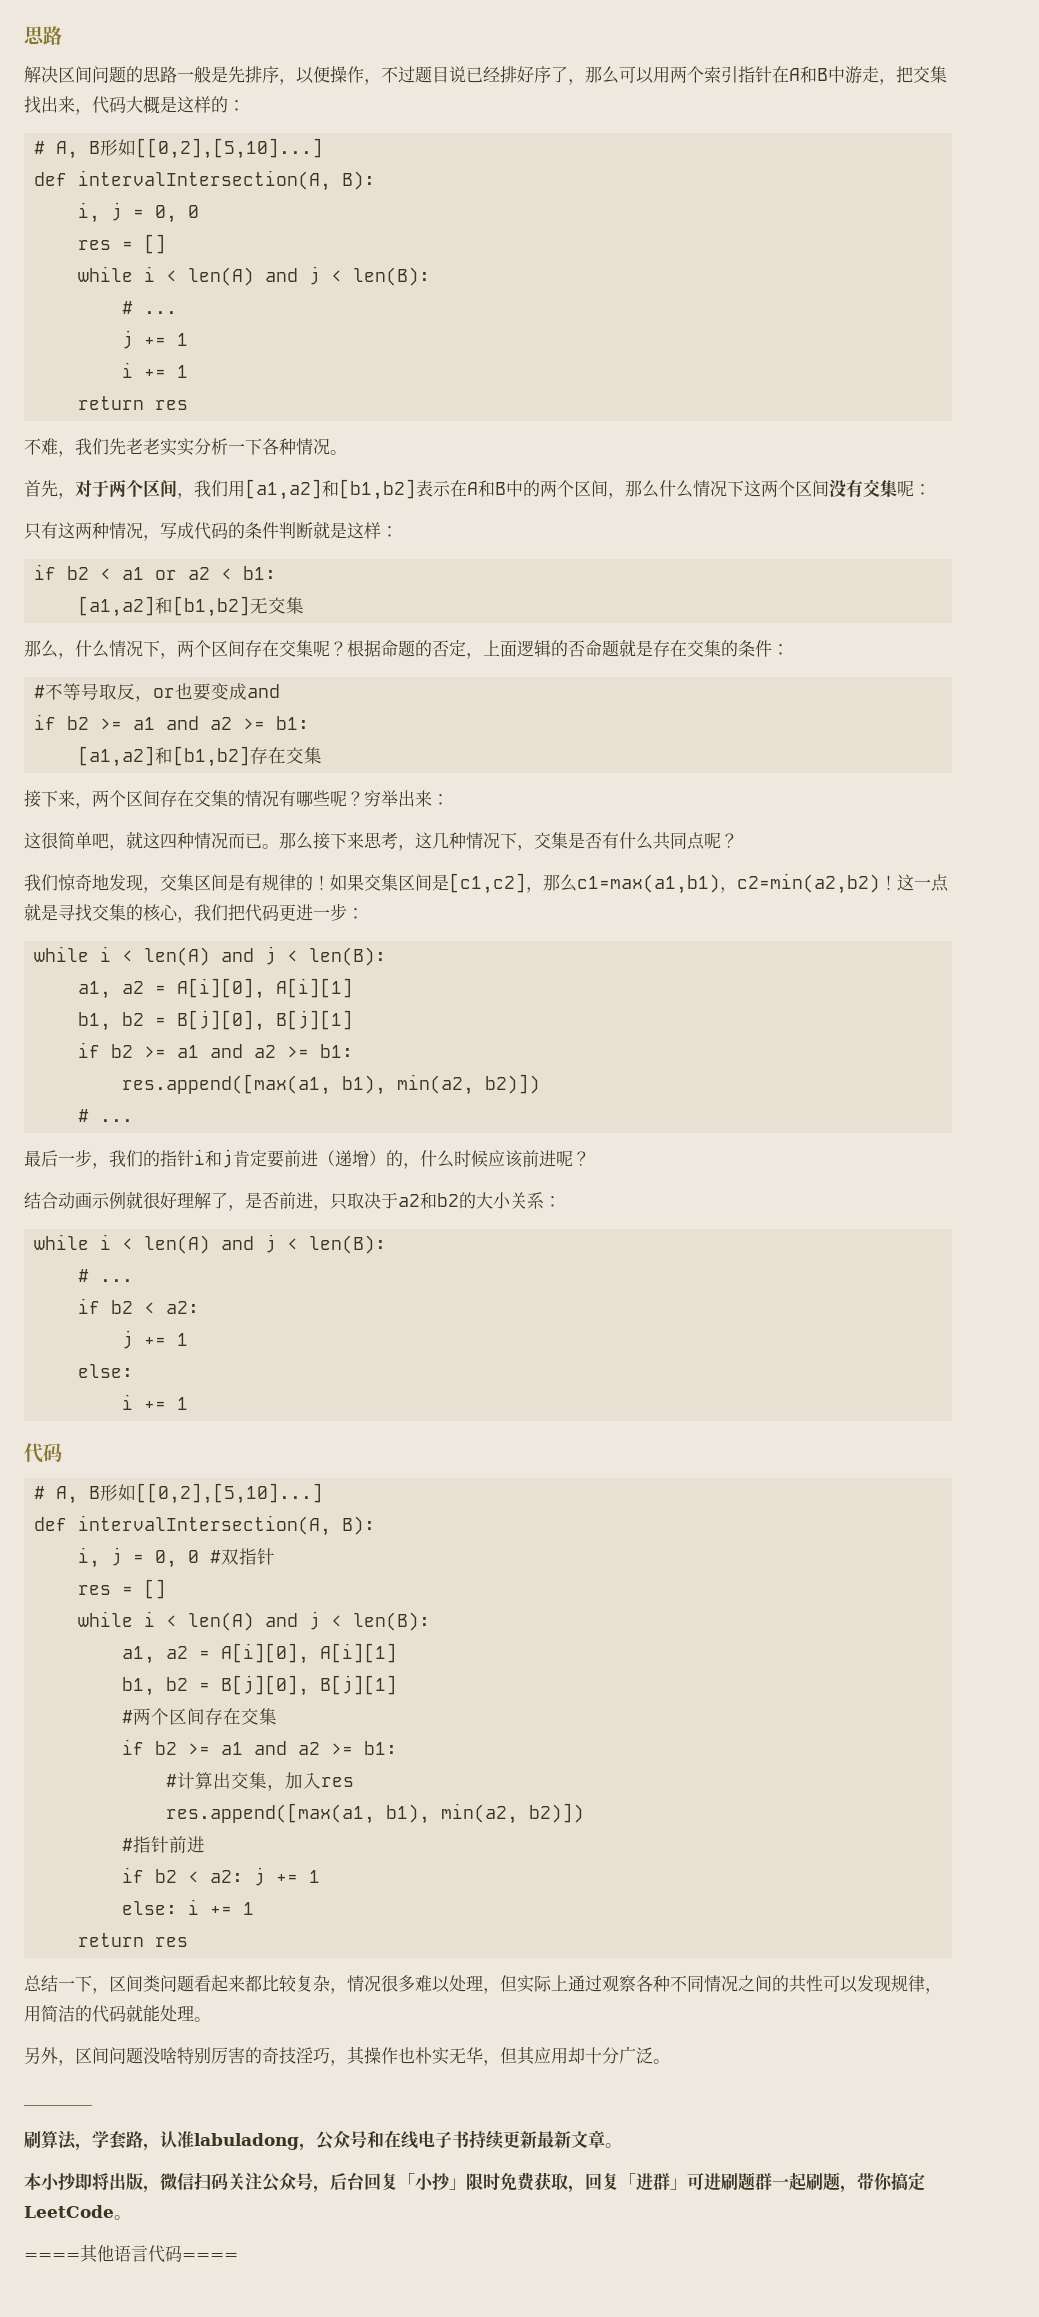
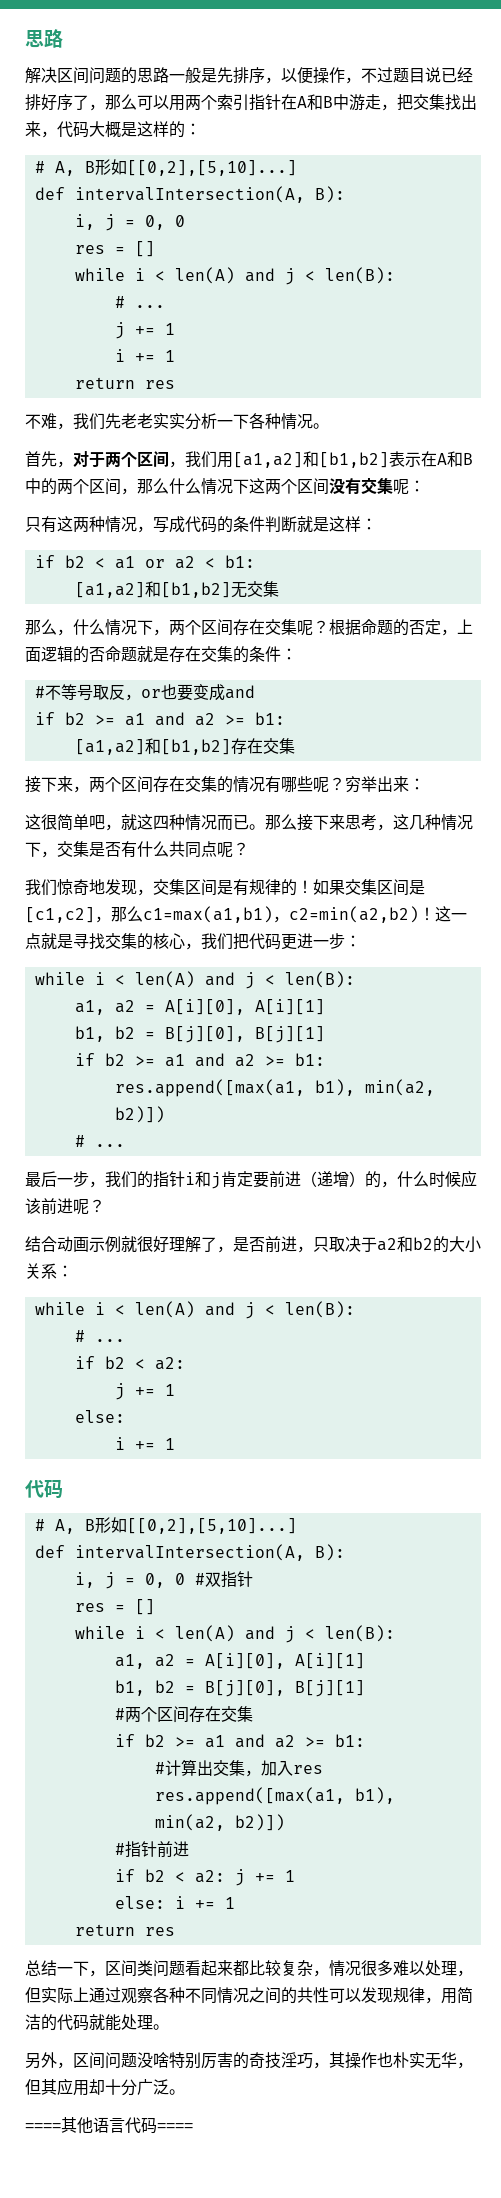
[24,2104,92,2106] [24,2130,622,2151] [24,2172,925,2193] [24,2205,131,2220] // ＿＿＿＿ // 刷算法，学套路，认准labuladong，公众号和在线电子书持续更新最新文章。 // 本小抄即将出版，微信扫码关注公众号，后台回复「小抄」限时免费获取，回复「进群」可进刷题群一起刷题，带你搞定LeetCode。 -> (185, 2092) none

